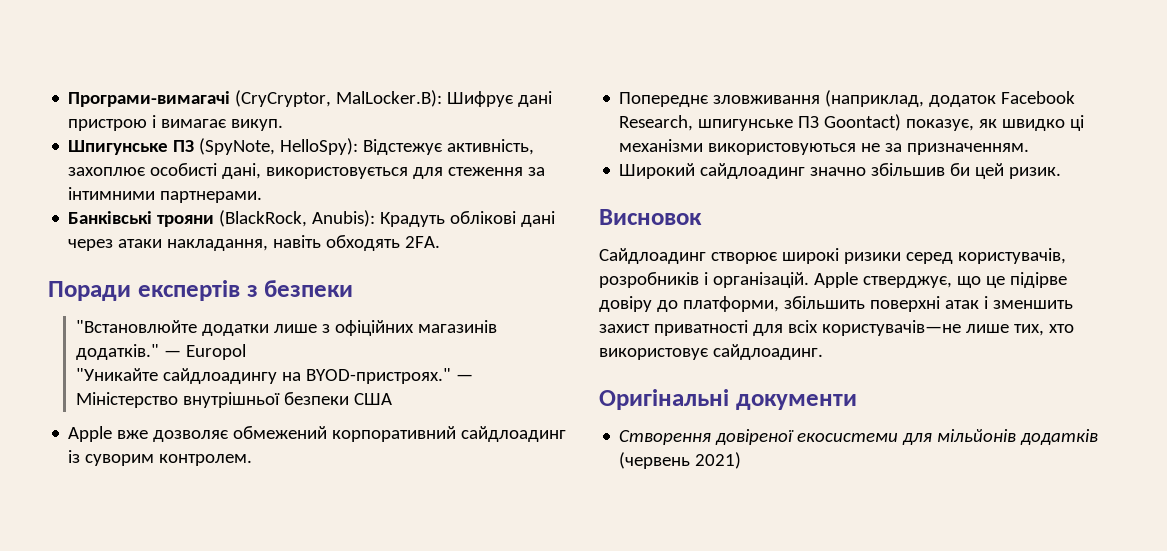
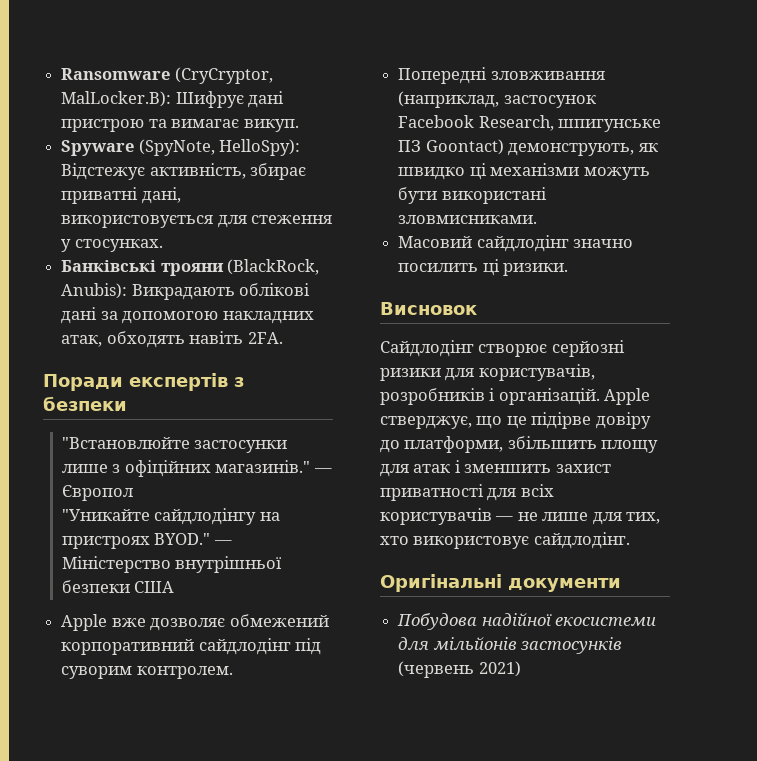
[68,91,231,107] Програми-вимагачі -> [61,68,171,80] Ransomware
[152,115,157,128] і -> [148,119,167,128] та
[68,140,195,155] Шпигунське ПЗ -> [61,140,135,156] Spyware
[68,163,218,176] захоплює особисті -> [250,163,307,180] [61,187,139,204] збирає приватні
[528,167,546,176] [68,187,263,203] за інтимними партнерами. -> [61,239,163,252] у стосунках.
[380,212,446,227] Крадуть -> [131,284,235,300] Викрадають
[68,235,401,251] через атаки накладання, навіть обходять -> [100,311,314,324] [61,331,244,348] за допомогою накладних атак, обходять навіть
[202,324,270,336] додатки -> [194,440,288,453] застосунки
[418,320,498,333] [76,344,247,360] [76,368,452,384] магазинів додатків." — Europol // "Уникайте сайдлоадингу на BYOD-пристроях." -> [215,460,332,473] [61,485,133,501] [61,508,280,525] [61,533,211,549] магазинів." — Європол // "Уникайте сайдлодінгу на пристроях BYOD."
[461,426,567,442] [68,450,81,463] сайдлоадинг із -> [198,638,322,655] сайдлодінг під
[619,92,710,107] Попереднє -> [398,67,488,84] Попередні
[929,95,997,107] додаток -> [503,95,596,108] застосунок
[906,119,975,131] показує, -> [508,143,635,156] демонструють,
[708,143,1030,155] [619,163,1062,179] [599,209,702,225] [599,248,953,264] використовуються не за призначенням. // Широкий сайдлоадинг значно збільшив би цей ризик. // Висновок // Сайдлоадинг створює широкі ризики серед -> [583,167,650,180] [398,187,547,204] [398,215,538,224] [398,235,634,252] [398,259,569,276] [380,302,477,315] [380,340,625,357] [380,368,475,381] можуть бути використані зловмисниками. // Масовий сайдлодінг значно посилить ці ризики. // Висновок // Сайдлодінг створює серйозні ризики для
[869,296,940,312] поверхні -> [601,440,659,453] [380,464,409,477] площу для
[821,320,1009,336] користувачів—не лише -> [380,508,622,525] користувачів — не лише для
[712,344,823,360] сайдлоадинг. -> [533,532,630,549] сайдлодінг.
[619,429,795,445] Створення довіреної -> [397,613,552,630] Побудова надійної
[1020,429,1099,445] додатків -> [521,637,623,654] застосунків

